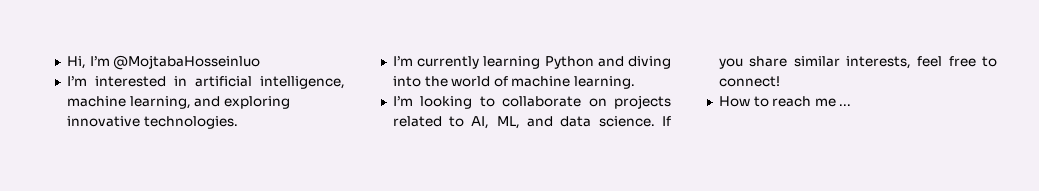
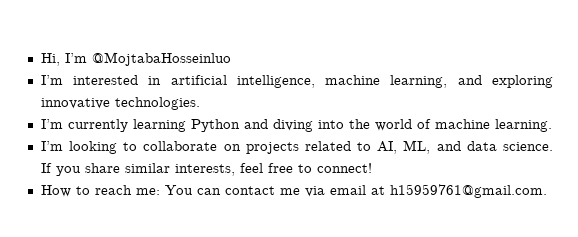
[814,98,852,107] me ... -> [135,184,547,198] me: You can contact me via email at h15959761@gmail.com.

